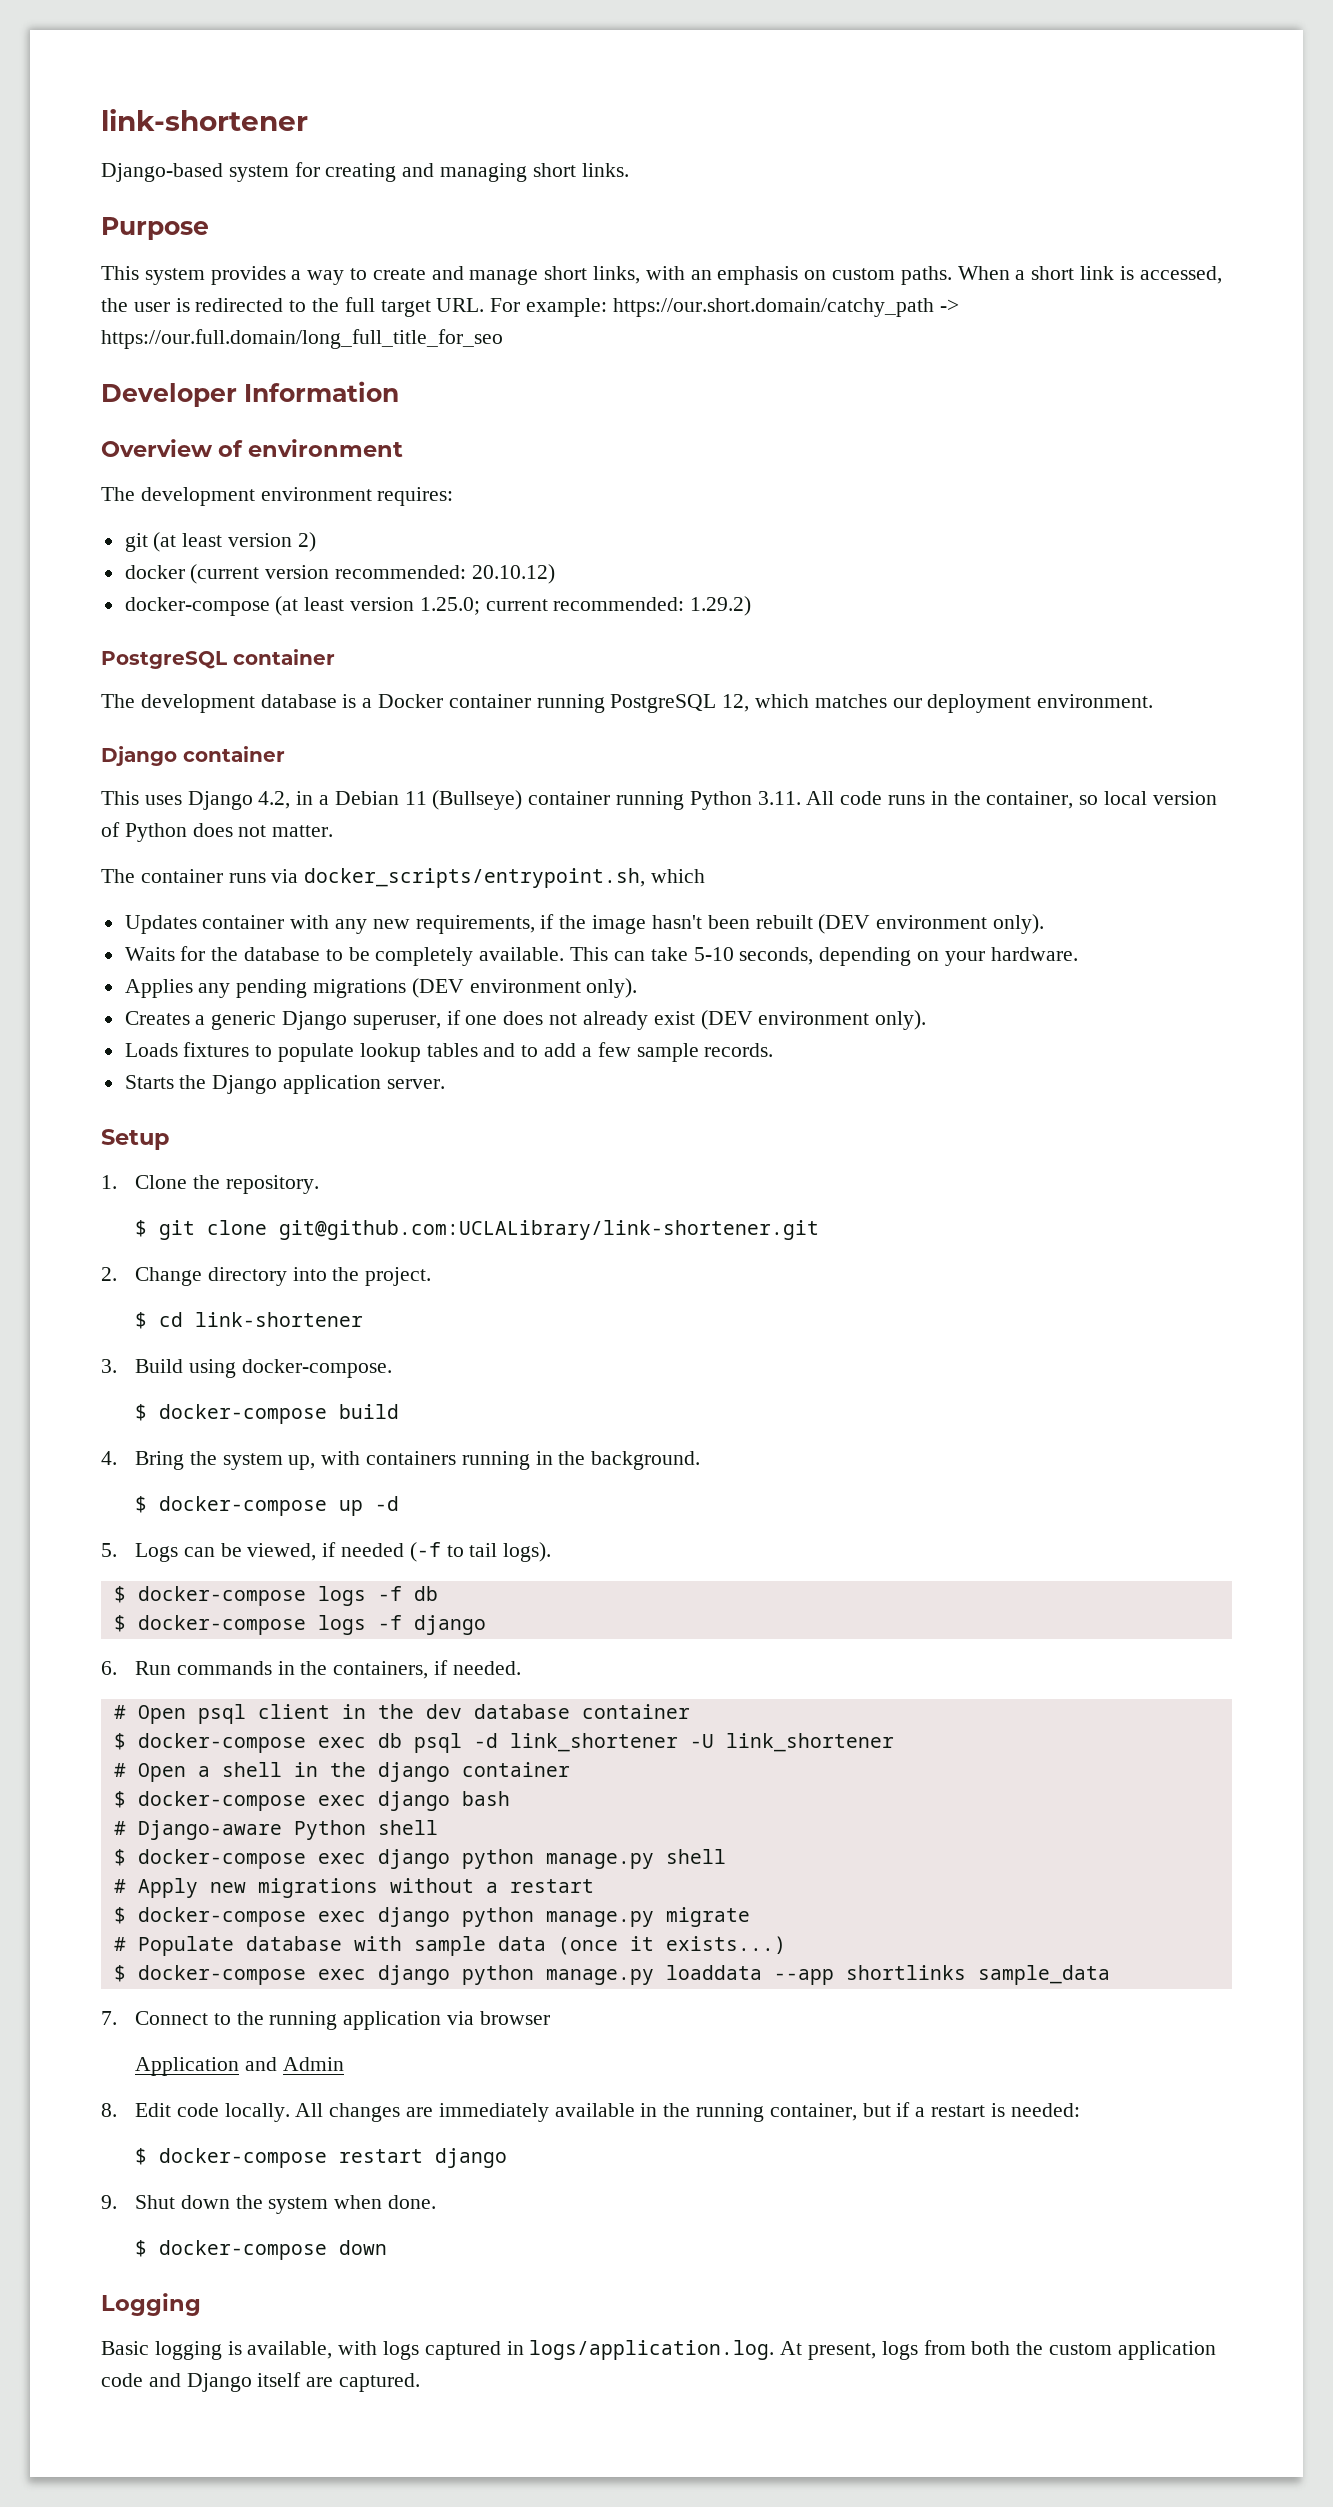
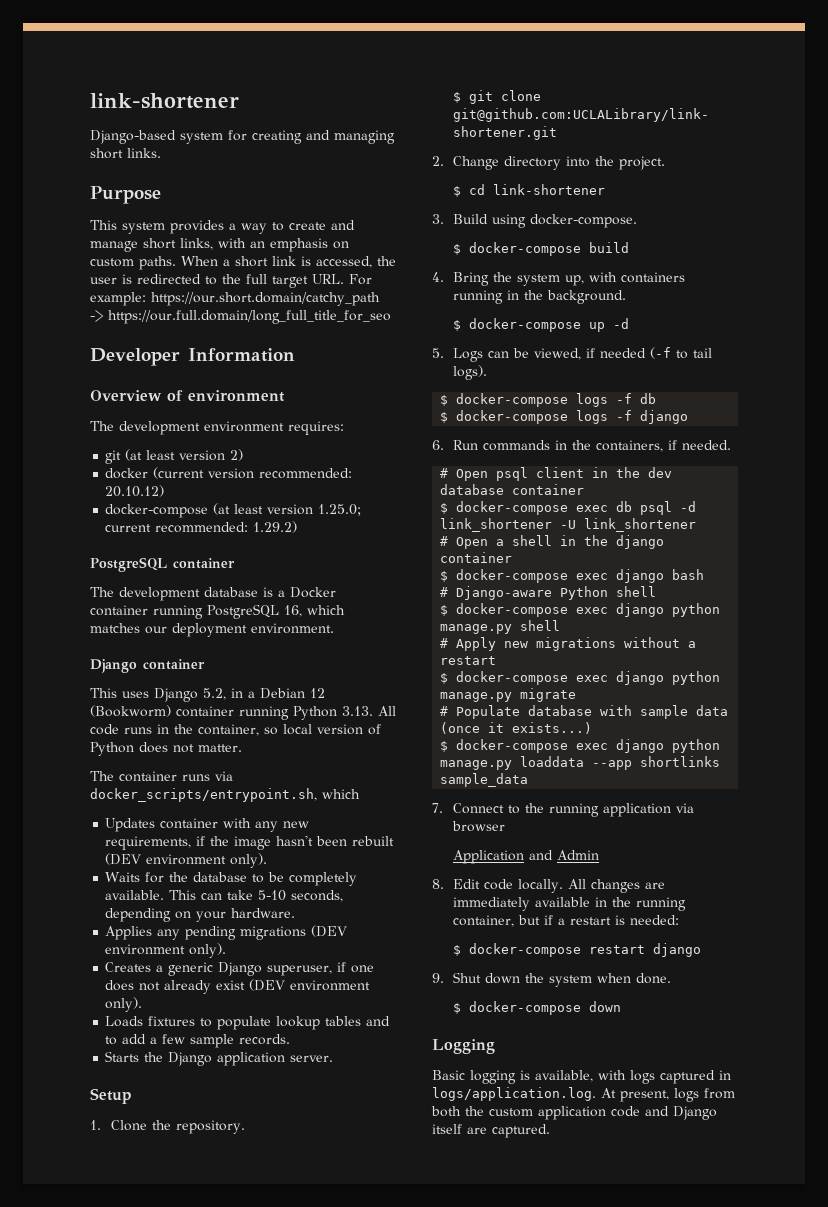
[722,694,750,712] 12, -> [284,605,302,617] 16,
[258,791,291,809] 4.2, -> [203,688,226,700] 5.2,
[404,790,523,810] 11 (Bullseye) -> [310,688,325,698] [90,705,171,717] 12 (Bookworm)
[757,791,801,805] 3.11. -> [342,706,373,716] 3.13.

